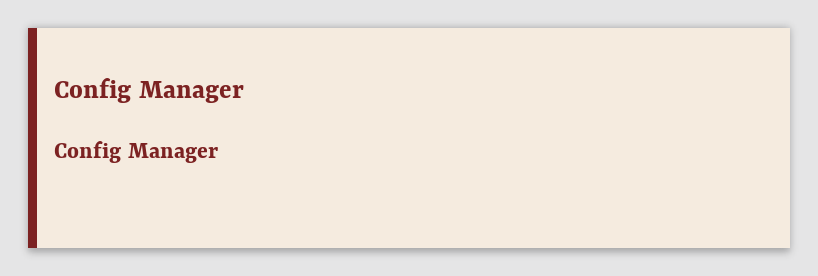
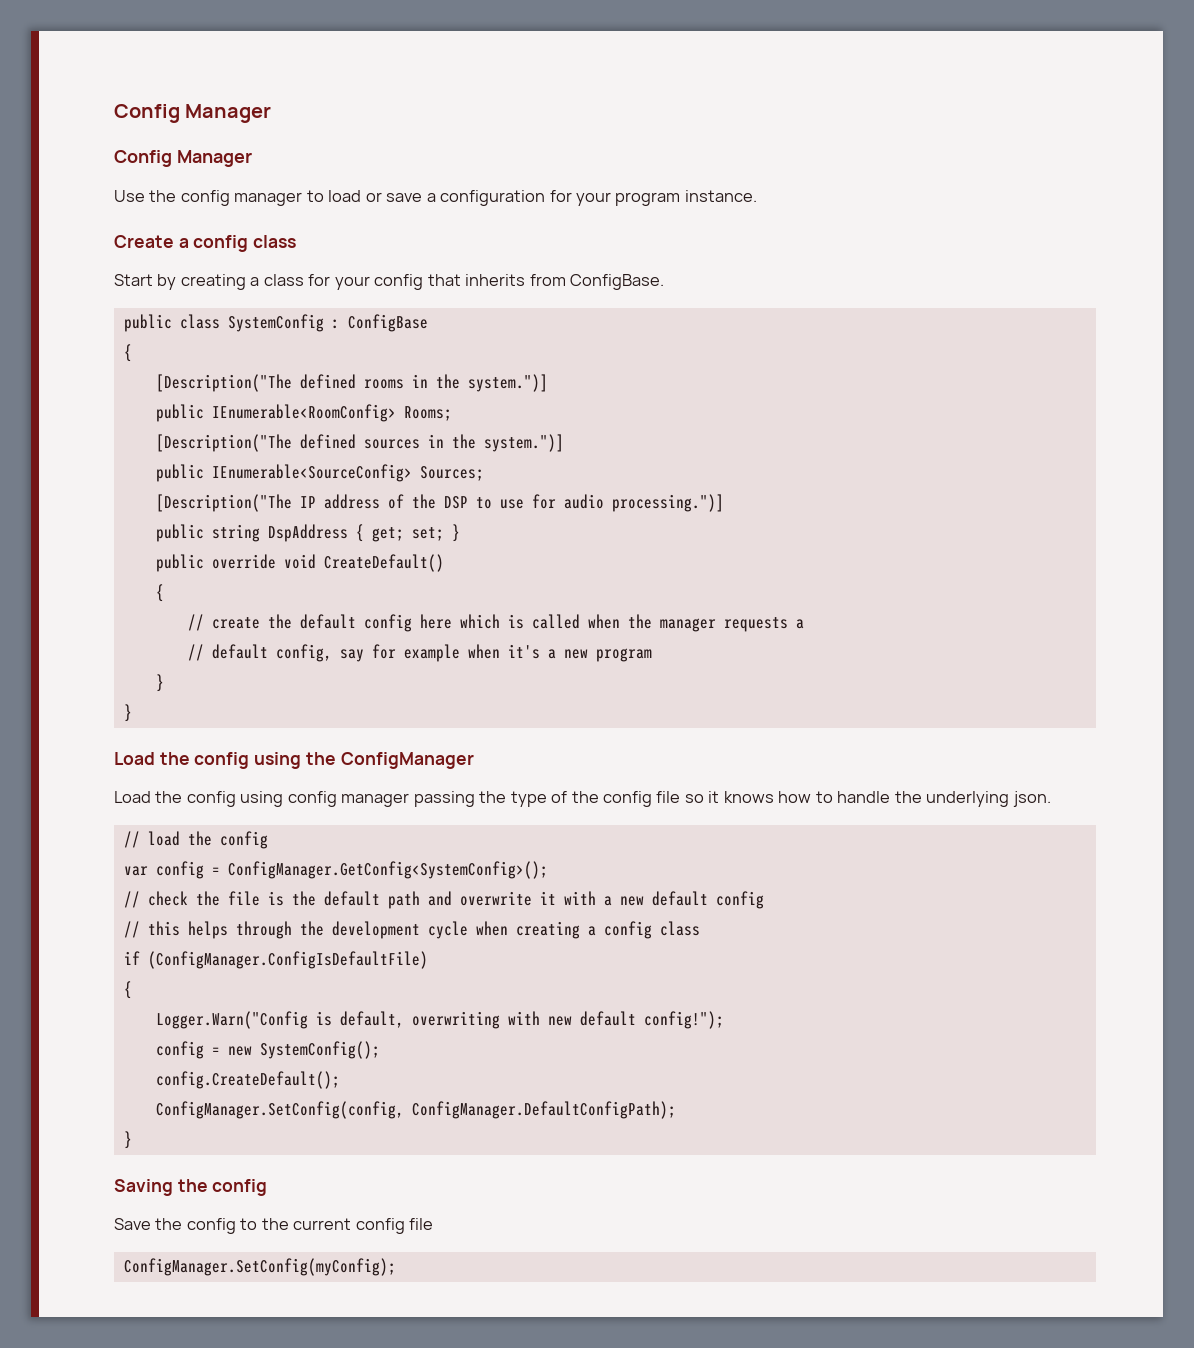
(218, 153) none -> [114,190,757,206] [114,235,297,252] [114,274,665,290] [123,314,428,332] [123,344,132,362] [155,374,548,392] [155,404,452,422] [155,434,564,452] [155,464,484,482] [155,494,724,512] [155,524,460,542] [155,554,444,572] [155,584,164,602] [187,614,804,632] [187,644,652,662] [155,674,164,692] [123,704,132,722] [114,752,474,769] [114,791,1051,807] [123,831,268,849] [123,861,548,879] [123,891,764,909] [123,921,700,939] [123,951,428,969] [123,981,132,999] [155,1011,724,1029] [155,1041,380,1059] [155,1071,340,1089] [155,1101,676,1119] [123,1131,132,1149] [114,1179,268,1196] [114,1218,434,1234] [123,1258,396,1276] // Use the config manager to load or save a configuration for your program instance. // Create a config class // Start by creating a class for your config that inherits from ConfigBase. // public class SystemConfig : ConfigBase // { // [Description("The defined rooms in the system.")] // public IEnumerable<RoomConfig> Rooms; // [Description("The defined sources in the system.")] // public IEnumerable<SourceConfig> Sources; // [Description("The IP address of the DSP to use for audio processing.")] // public string DspAddress { get; set; } // public override void CreateDefault() // { // // create the default config here which is called when the manager requests a // // default config, say for example when it's a new program // } // } // Load the config using the ConfigManager // Load the config using config manager passing the type of the config file so it knows how to handle the underlying json. // // load the config // var config = ConfigManager.GetConfig<SystemConfig>(); // // check the file is the default path and overwrite it with a new default config // // this helps through the development cycle when creating a config class // if (ConfigManager.ConfigIsDefaultFile) // { // Logger.Warn("Config is default, overwriting with new default config!"); // config = new SystemConfig(); // config.CreateDefault(); // ConfigManager.SetConfig(config, ConfigManager.DefaultConfigPath); // } // Saving the config // Save the config to the current config file // ConfigManager.SetConfig(myConfig);

